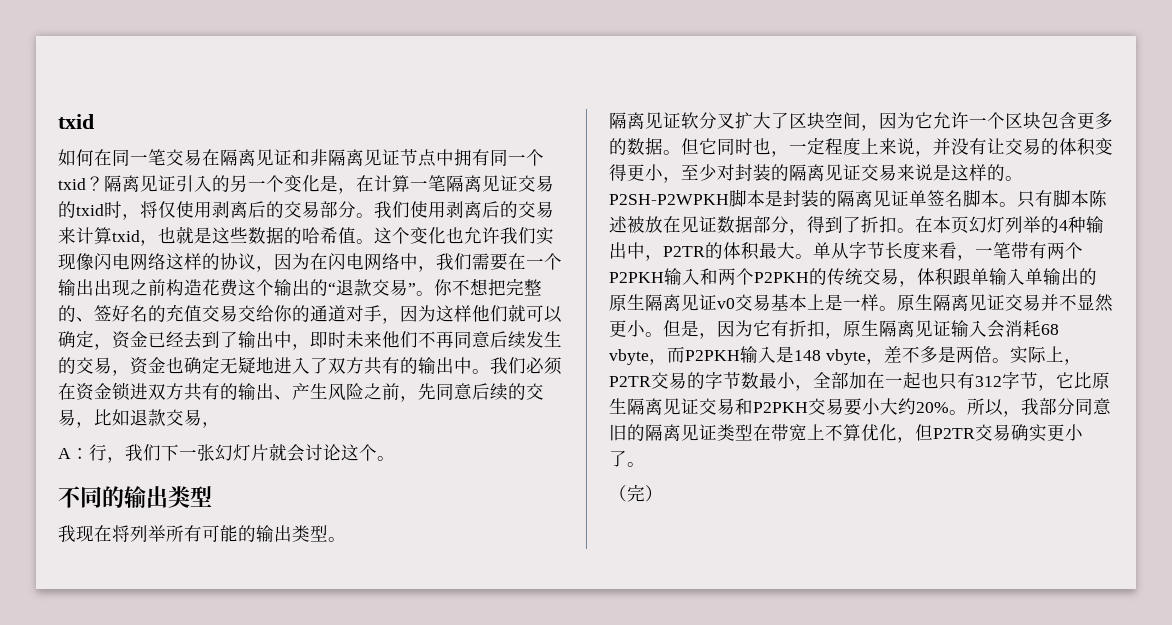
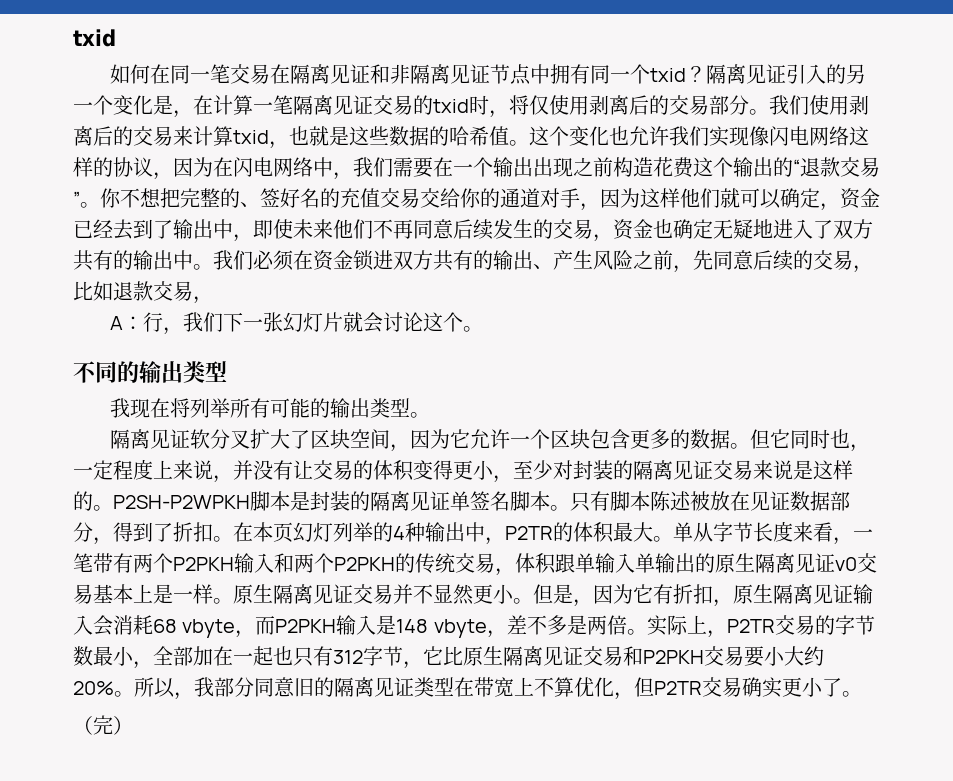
[328,331,346,348] 时 -> [273,219,293,239] 使

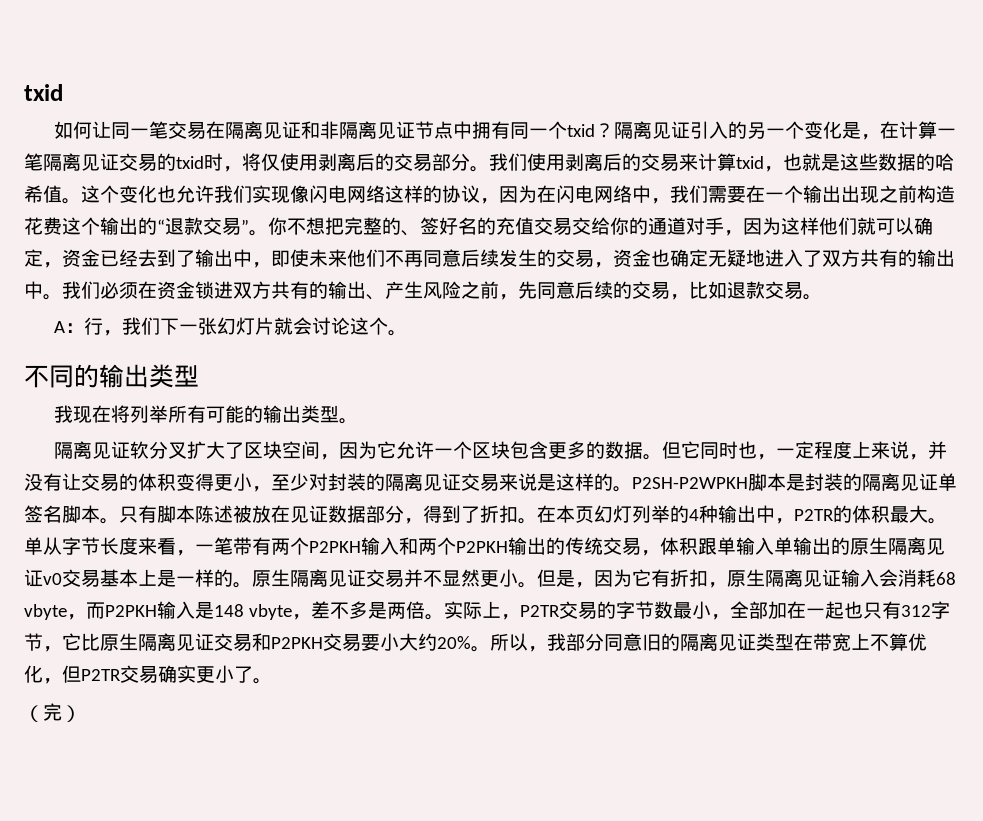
[149,64,170,84] 在 -> [92,121,112,138] 让
[193,296,213,304] ， -> [803,294,822,300] 。
(395, 564) none -> [508,537,546,555] 输出
(213, 594) none -> [214,569,233,587] 的

